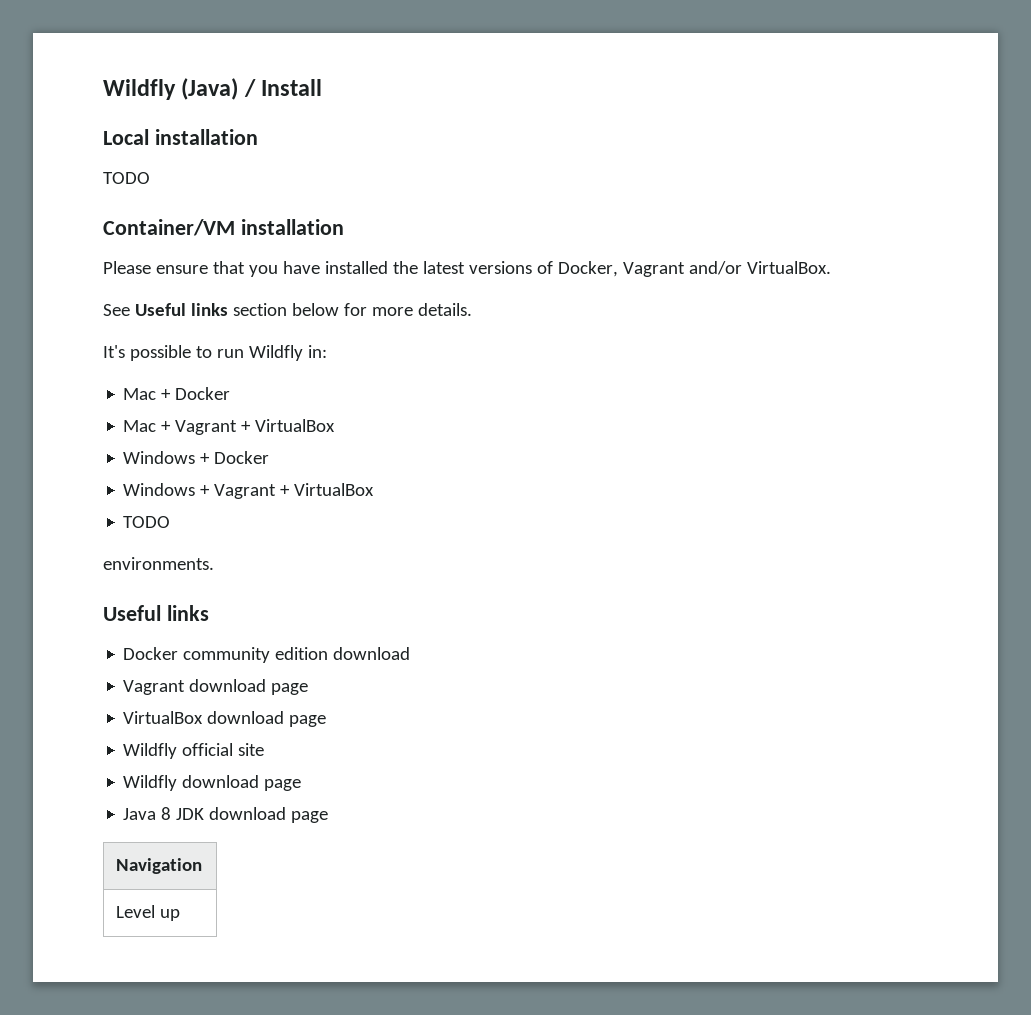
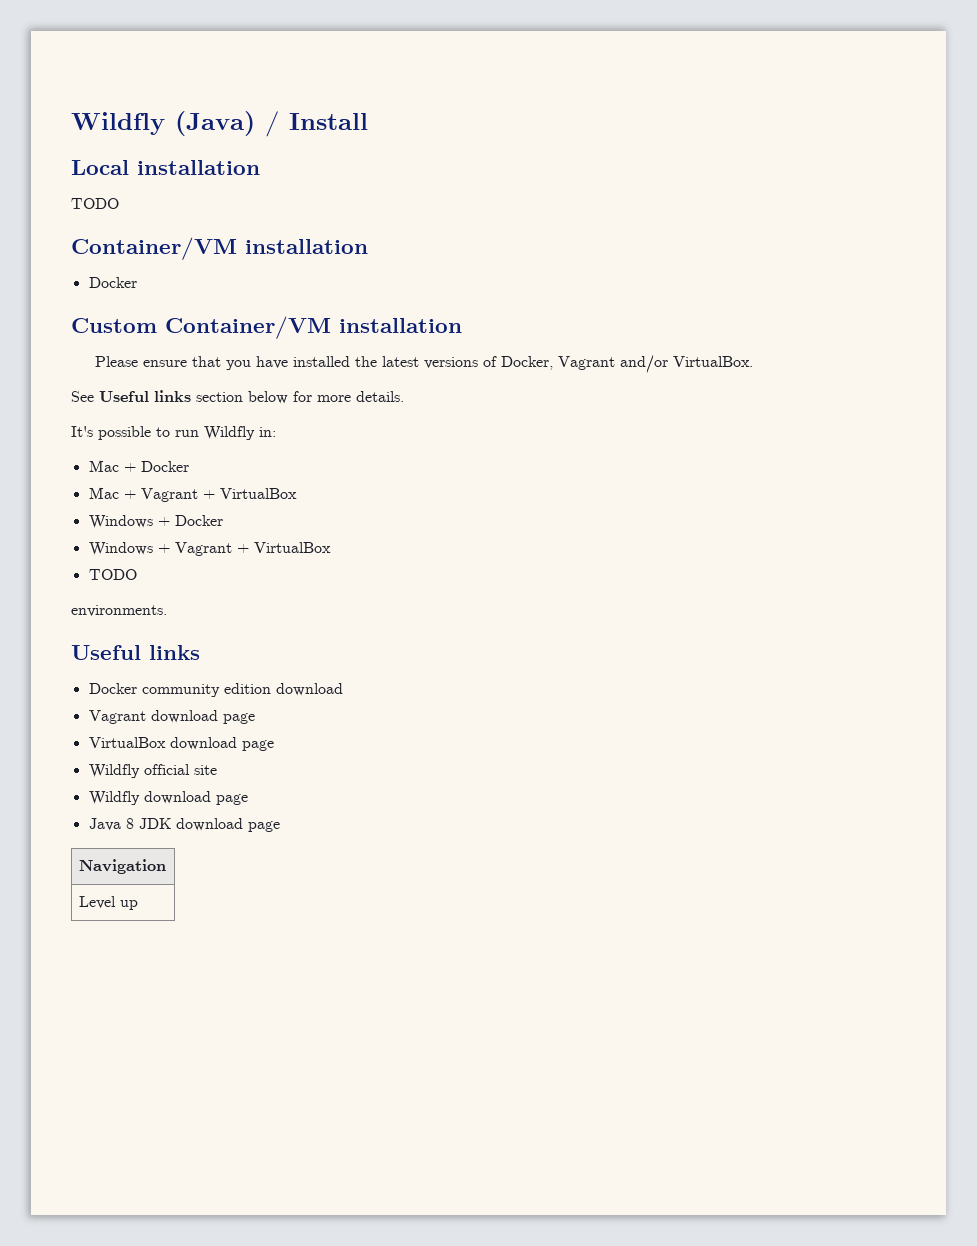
(344, 227) none -> [88,277,137,288] [71,316,462,339] // Docker // Custom Container/VM installation

